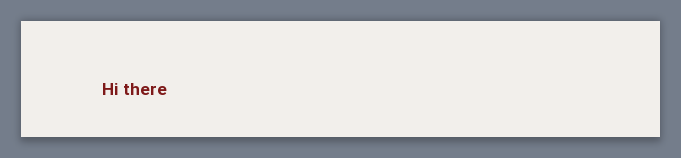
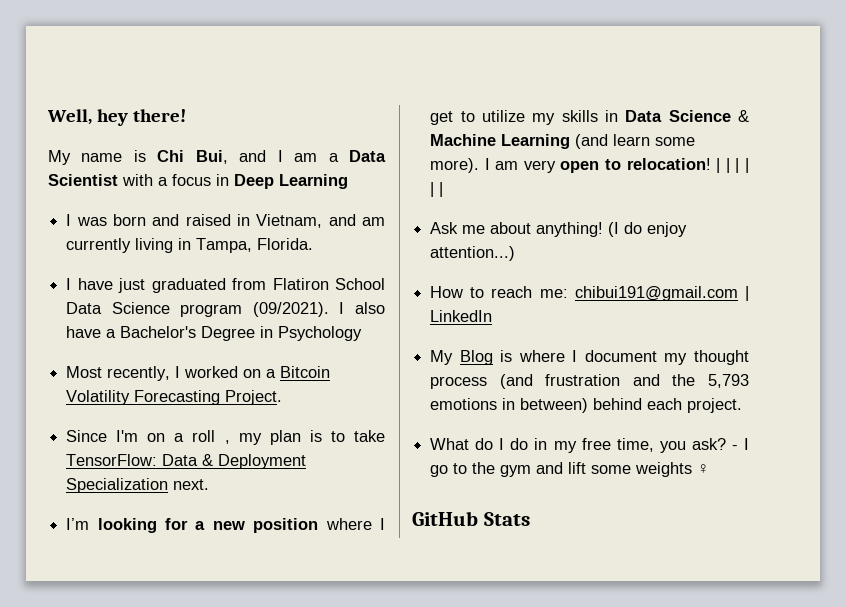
[102,83,167,95] Hi there -> [47,109,187,126] [48,150,387,165] [48,174,348,189] [66,214,385,228] [66,238,314,253] [66,278,385,293] [66,302,385,317] [66,326,363,341] [66,366,331,381] [66,390,283,405] [66,430,385,445] [66,454,307,469] [66,478,210,493] [66,518,385,533] [430,110,749,125] [430,134,696,149] [430,158,749,173] [430,182,444,197] [430,222,688,237] [430,246,516,261] [430,286,749,301] [430,310,493,322] [430,350,749,365] [430,374,749,389] [430,398,743,413] [430,438,749,453] [430,462,710,477] [412,511,530,526] Well, hey there! // My name is Chi Bui, and I am a Data Scientist with a focus in Deep Learning // I was born and raised in Vietnam, and am currently living in Tampa, Florida. // I have just graduated from Flatiron School Data Science program (09/2021). I also have a Bachelor's Degree in Psychology // Most recently, I worked on a Bitcoin Volatility Forecasting Project. // Since I'm on a roll , my plan is to take TensorFlow: Data & Deployment Specialization next. // I’m looking for a new position where I get to utilize my skills in Data Science & Machine Learning (and learn some more). I am very open to relocation! | | | | | | // Ask me about anything! (I do enjoy attention...) // How to reach me: chibui191@gmail.com | LinkedIn // My Blog is where I document my thought process (and frustration and the 5,793 emotions in between) behind each project. // What do I do in my free time, you ask? - I go to the gym and lift some weights ♀ // GitHub Stats

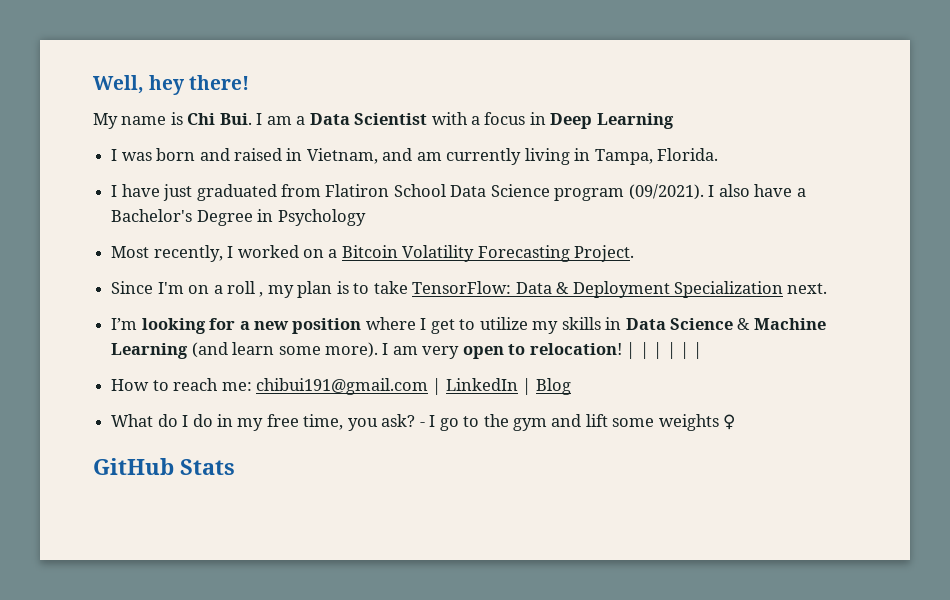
[195,150,267,164] Bui, and -> [219,113,252,125] Bui.
[430,222,688,237] [430,246,516,261] // Ask me about anything! (I do enjoy attention...) -> (703, 350) none
[430,350,454,365] // My -> [522,378,532,395] |
[500,350,749,365] [430,374,749,389] [430,398,743,413] is where I document my thought process (and frustration and the 5,793 emotions in between) behind each project. -> (571, 386) none

